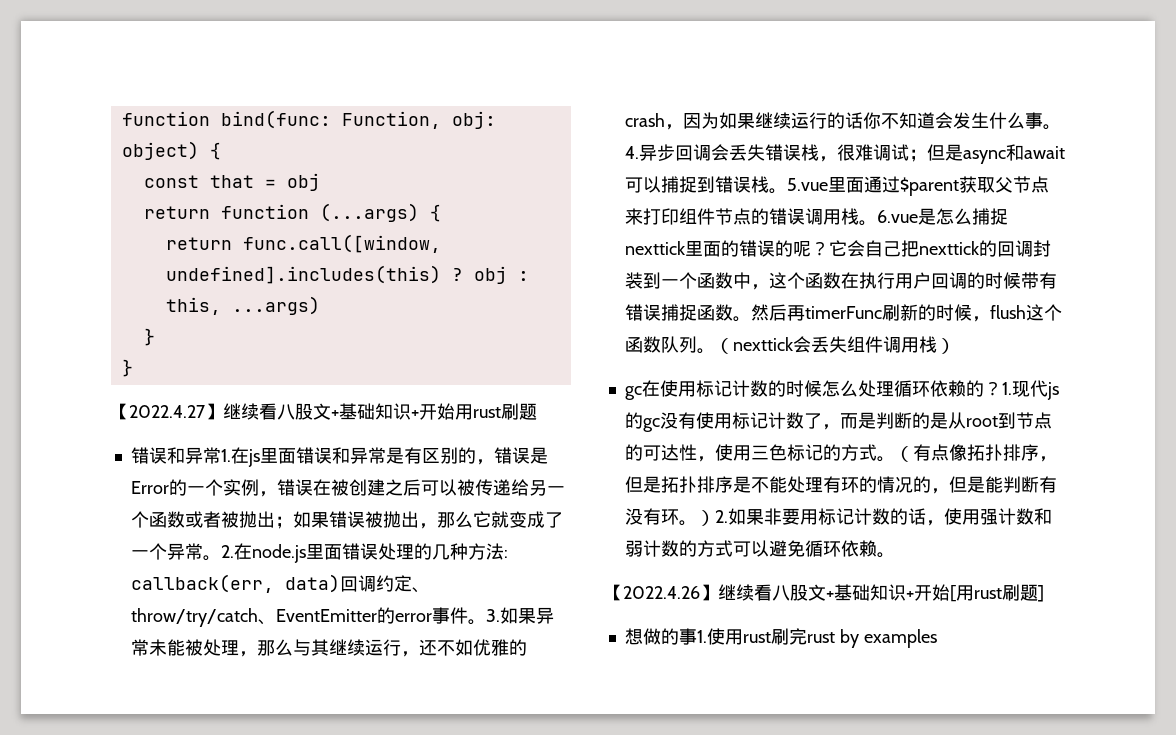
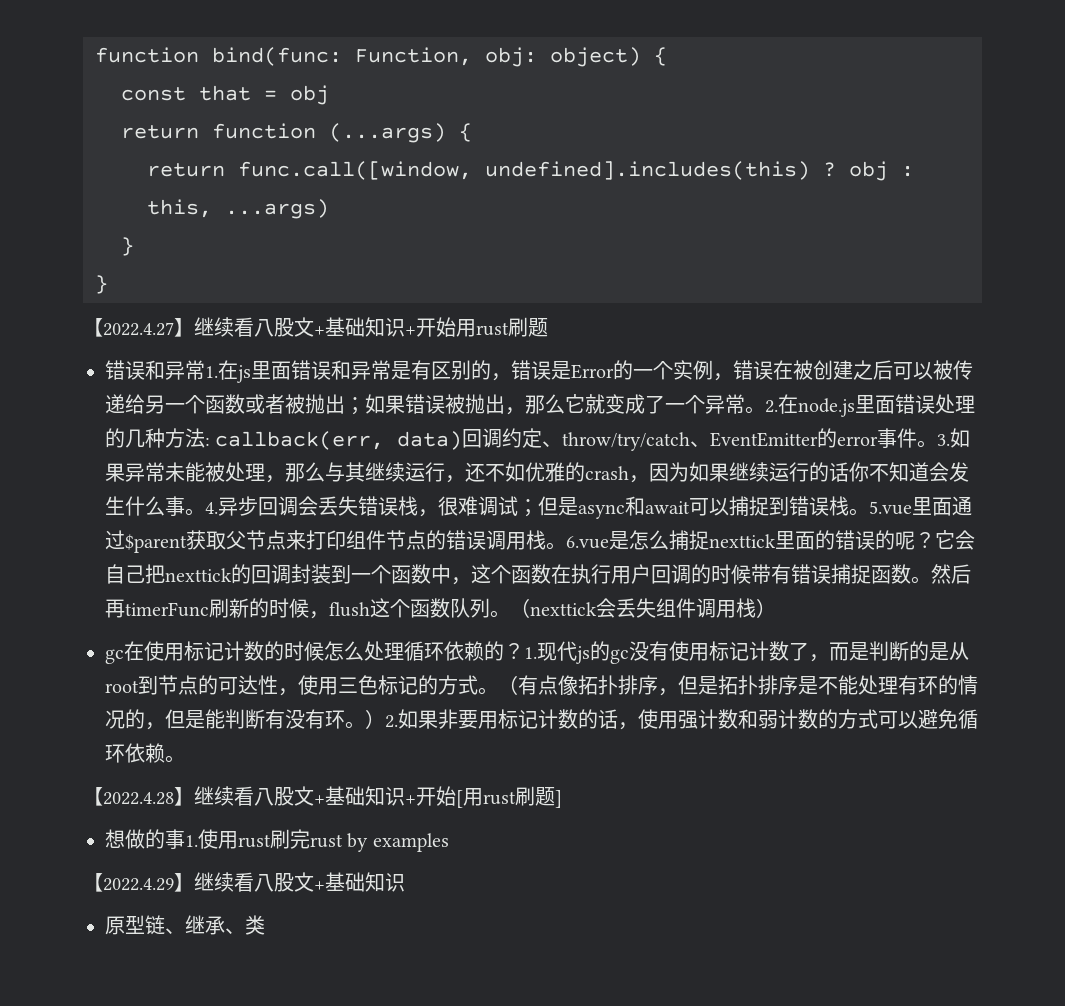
[623,586,700,599] 2022.4.26 -> [103,792,174,805] 2022.4.28
(937, 638) none -> [83,872,405,892] [105,915,265,935] // 【2022.4.29】继续看八股文+基础知识 // 原型链、继承、类

